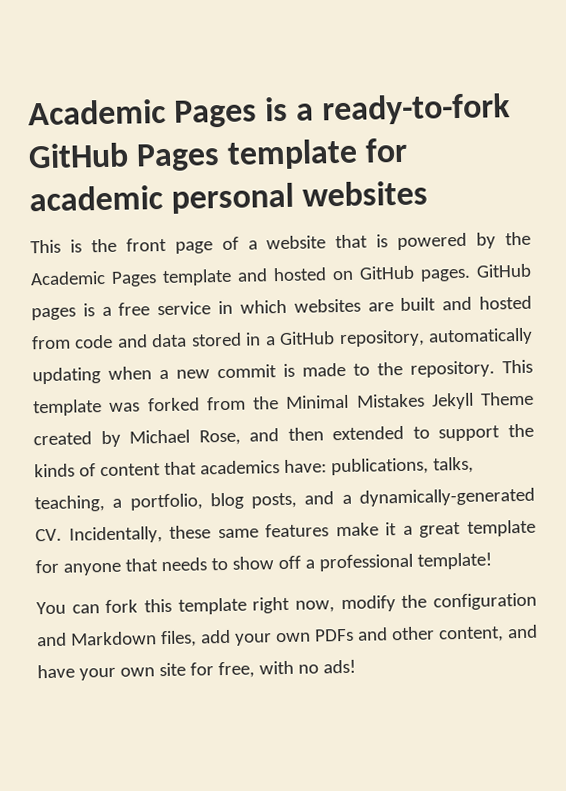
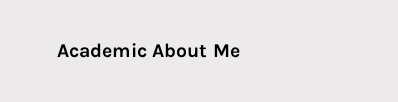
[27,93,512,128] [28,137,409,172] [29,180,429,214] [30,231,531,254] [30,263,532,287] [31,295,532,321] [31,327,533,350] [32,359,533,385] [33,391,534,417] [33,423,534,448] [34,456,474,478] [34,487,535,513] [35,519,536,544] [35,552,492,576] [36,592,537,615] [36,624,538,648] [37,659,356,681] Academic Pages is a ready-to-fork GitHub Pages template for academic personal websites // This is the front page of a website that is powered by the Academic Pages template and hosted on GitHub pages. GitHub pages is a free service in which websites are built and hosted from code and data stored in a GitHub repository, automatically updating when a new commit is made to the repository. This template was forked from the Minimal Mistakes Jekyll Theme created by Michael Rose, and then extended to support the kinds of content that academics have: publications, talks, teaching, a portfolio, blog posts, and a dynamically-generated CV. Incidentally, these same features make it a great template for anyone that needs to show off a professional template! // You can fork this template right now, modify the configuration and Markdown files, add your own PDFs and other content, and have your own site for free, with no ads! -> [57,43,240,58] Academic About Me

